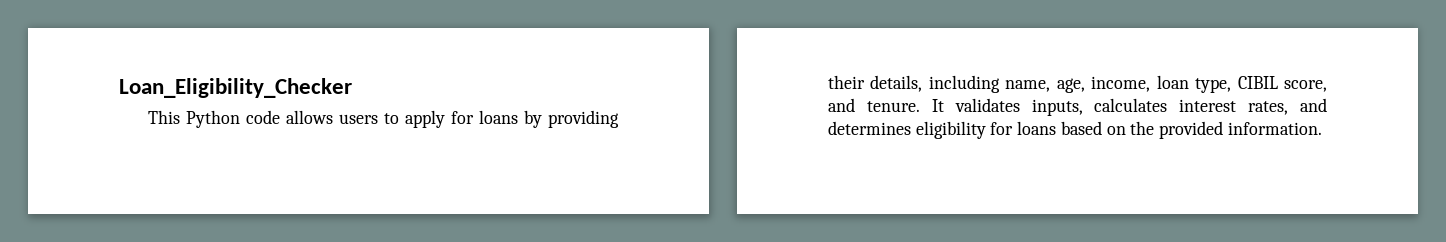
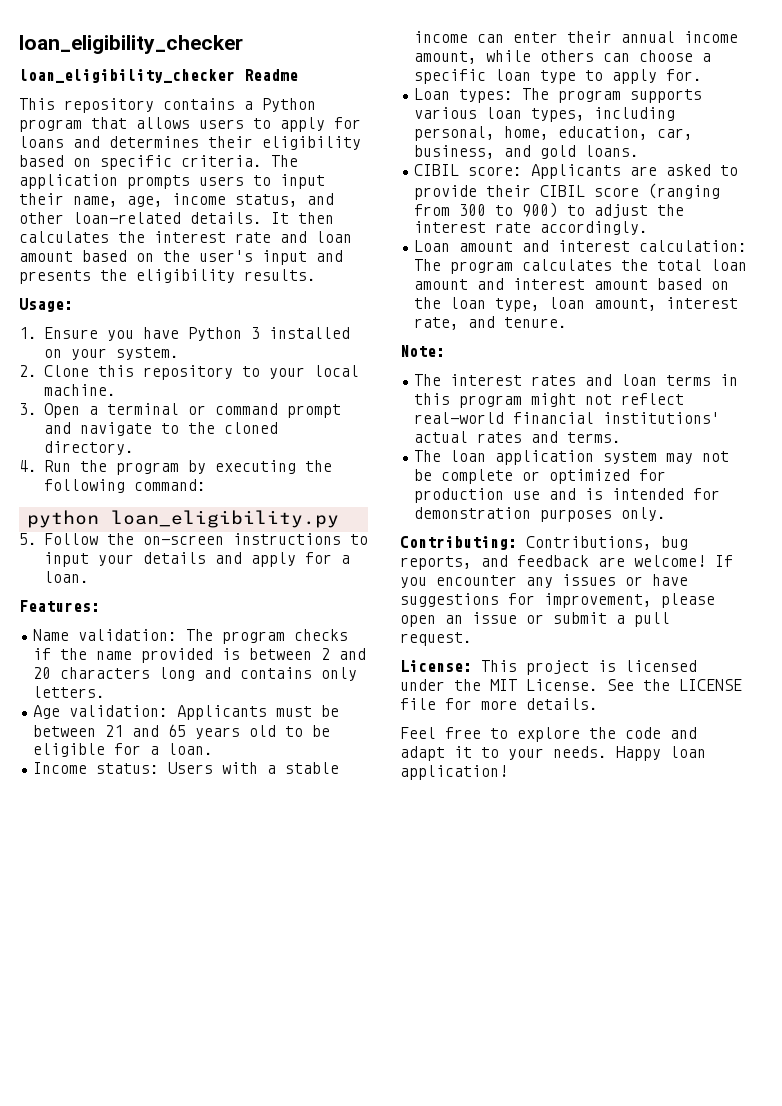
[119,78,352,98] [148,110,281,128] Loan_Eligibility_Checker // This Python code -> [19,35,243,54] [19,69,298,83] [19,98,316,113] [19,117,127,132] loan_eligibility_checker // loan_eligibility_checker Readme // This repository contains a Python program that
[524,110,619,128] [828,75,1327,93] [828,98,1327,116] [828,121,1322,139] by providing their details, including name, age, income, loan type, CIBIL score, and tenure. It validates inputs, calculates interest rates, and determines eligibility for loans based on the provided information. -> [73,136,361,150] [19,155,298,170] [19,174,325,189] [19,193,334,207] [19,212,334,224] [19,231,352,243] [19,250,343,265] [19,269,316,284] [19,298,73,312] [19,327,350,341] [43,347,179,360] [19,365,359,380] [43,384,116,396] [19,403,341,418] [43,422,278,436] [43,441,134,455] [19,460,332,475] [43,479,206,493] [26,510,339,528] [19,533,368,545] [43,552,350,567] [43,571,89,583] [19,600,100,612] [33,629,349,644] [33,648,367,663] [33,667,358,681] [33,686,106,698] [33,705,340,720] [33,724,331,739] [33,743,214,757] [33,762,340,774] [414,31,739,43] [414,50,712,64] [414,69,703,84] [414,88,703,103] [414,107,676,122] [414,126,694,141] [414,145,640,159] [414,164,739,179] [414,183,721,200] [414,202,685,218] [414,221,649,235] [414,240,748,252] [414,259,748,274] [414,278,730,290] [414,297,739,312] [414,316,568,330] [400,345,445,357] [414,374,739,386] [414,393,685,408] [414,412,721,424] [414,431,622,443] [414,450,730,465] [414,469,667,484] [414,488,721,503] [414,507,667,522] [400,536,688,550] [400,555,733,570] [400,574,688,588] [400,593,715,608] [400,612,670,627] [400,632,472,646] [400,660,697,675] [400,679,742,691] [400,698,598,710] [400,727,697,742] [400,746,706,761] [400,765,508,780] and determines their eligibility based on specific criteria. The application prompts users to input their name, age, income status, and other loan-related details. It then calculates the interest rate and loan amount based on the user's input and presents the eligibility results. // Usage: // 1. Ensure you have Python 3 installed on your system. // 2. Clone this repository to your local machine. // 3. Open a terminal or command prompt and navigate to the cloned directory. // 4. Run the program by executing the following command: // python loan_eligibility.py // 5. Follow the on-screen instructions to input your details and apply for a loan. // Features: // Name validation: The program checks if the name provided is between 2 and 20 characters long and contains only letters. // Age validation: Applicants must be between 21 and 65 years old to be eligible for a loan. // Income status: Users with a stable income can enter their annual income amount, while others can choose a specific loan type to apply for. // Loan types: The program supports various loan types, including personal, home, education, car, business, and gold loans. // CIBIL score: Applicants are asked to provide their CIBIL score (ranging from 300 to 900) to adjust the interest rate accordingly. // Loan amount and interest calculation: The program calculates the total loan amount and interest amount based on the loan type, loan amount, interest rate, and tenure. // Note: // The interest rates and loan terms in this program might not reflect real-world financial institutions' actual rates and terms. // The loan application system may not be complete or optimized for production use and is intended for demonstration purposes only. // Contributing: Contributions, bug reports, and feedback are welcome! If you encounter any issues or have suggestions for improvement, please open an issue or submit a pull request. // License: This project is licensed under the MIT License. See the LICENSE file for more details. // Feel free to explore the code and adapt it to your needs. Happy loan application!

